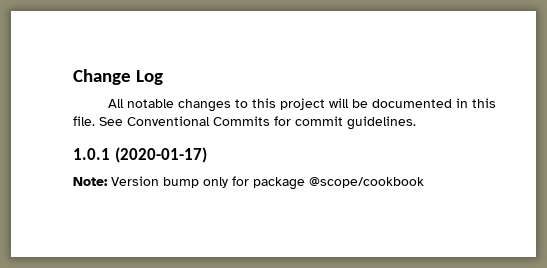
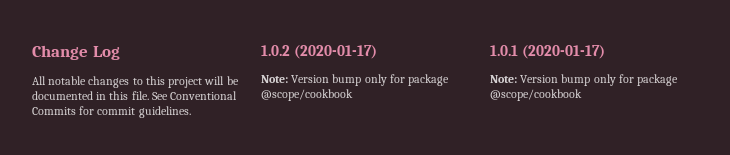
(416, 123) none -> [261,45,378,59] [261,74,450,86] [261,89,353,101] // 1.0.2 (2020-01-17) // Note: Version bump only for package @scope/cookbook

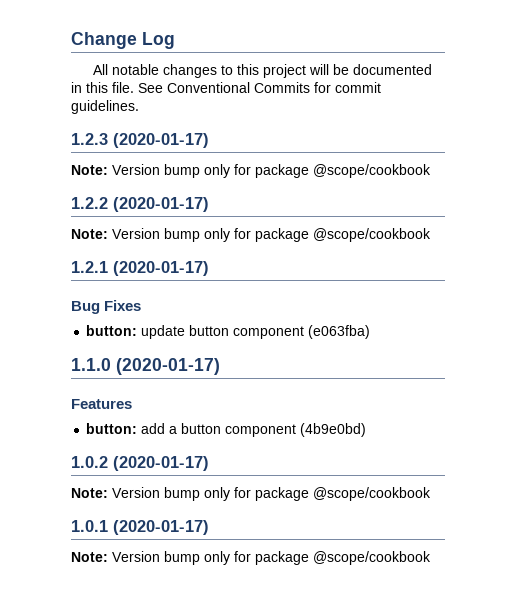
(191, 112) none -> [71,133,209,148] [71,164,431,178] [71,197,209,212] [71,228,431,242] [71,261,209,276] [71,300,142,314] [86,325,371,339] [71,358,220,375] [71,399,132,409] [86,423,367,437] // 1.2.3 (2020-01-17) // Note: Version bump only for package @scope/cookbook // 1.2.2 (2020-01-17) // Note: Version bump only for package @scope/cookbook // 1.2.1 (2020-01-17) // Bug Fixes // button: update button component (e063fba) // 1.1.0 (2020-01-17) // Features // button: add a button component (4b9e0bd)

